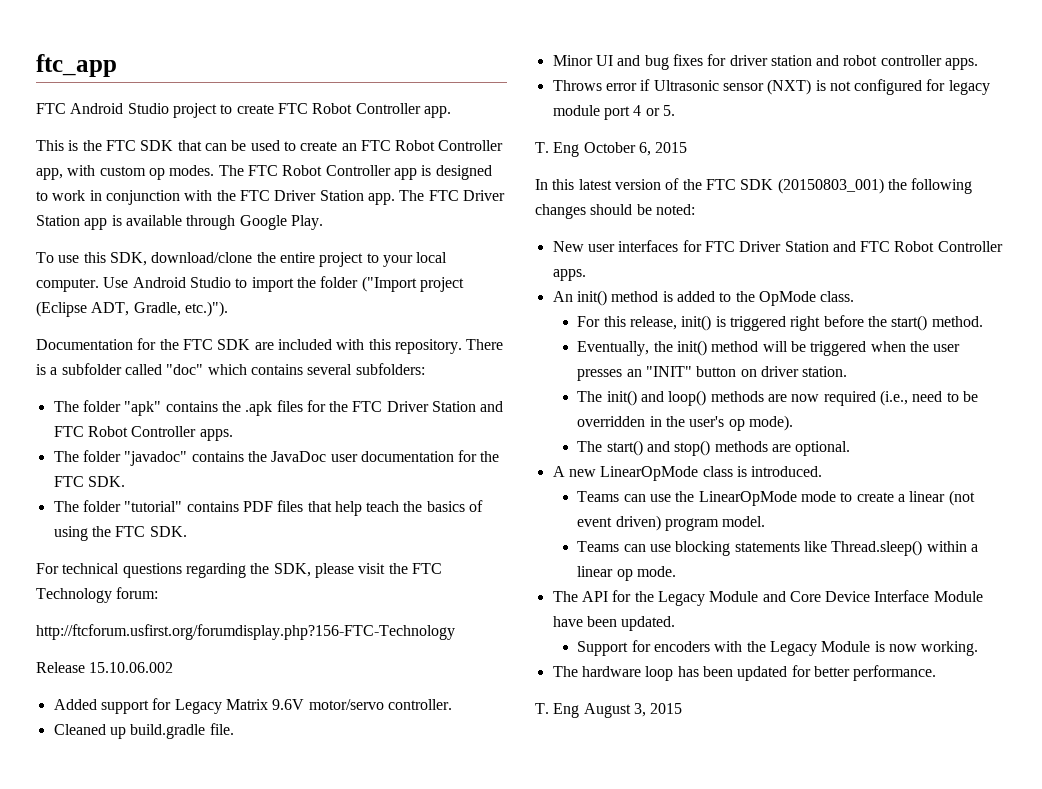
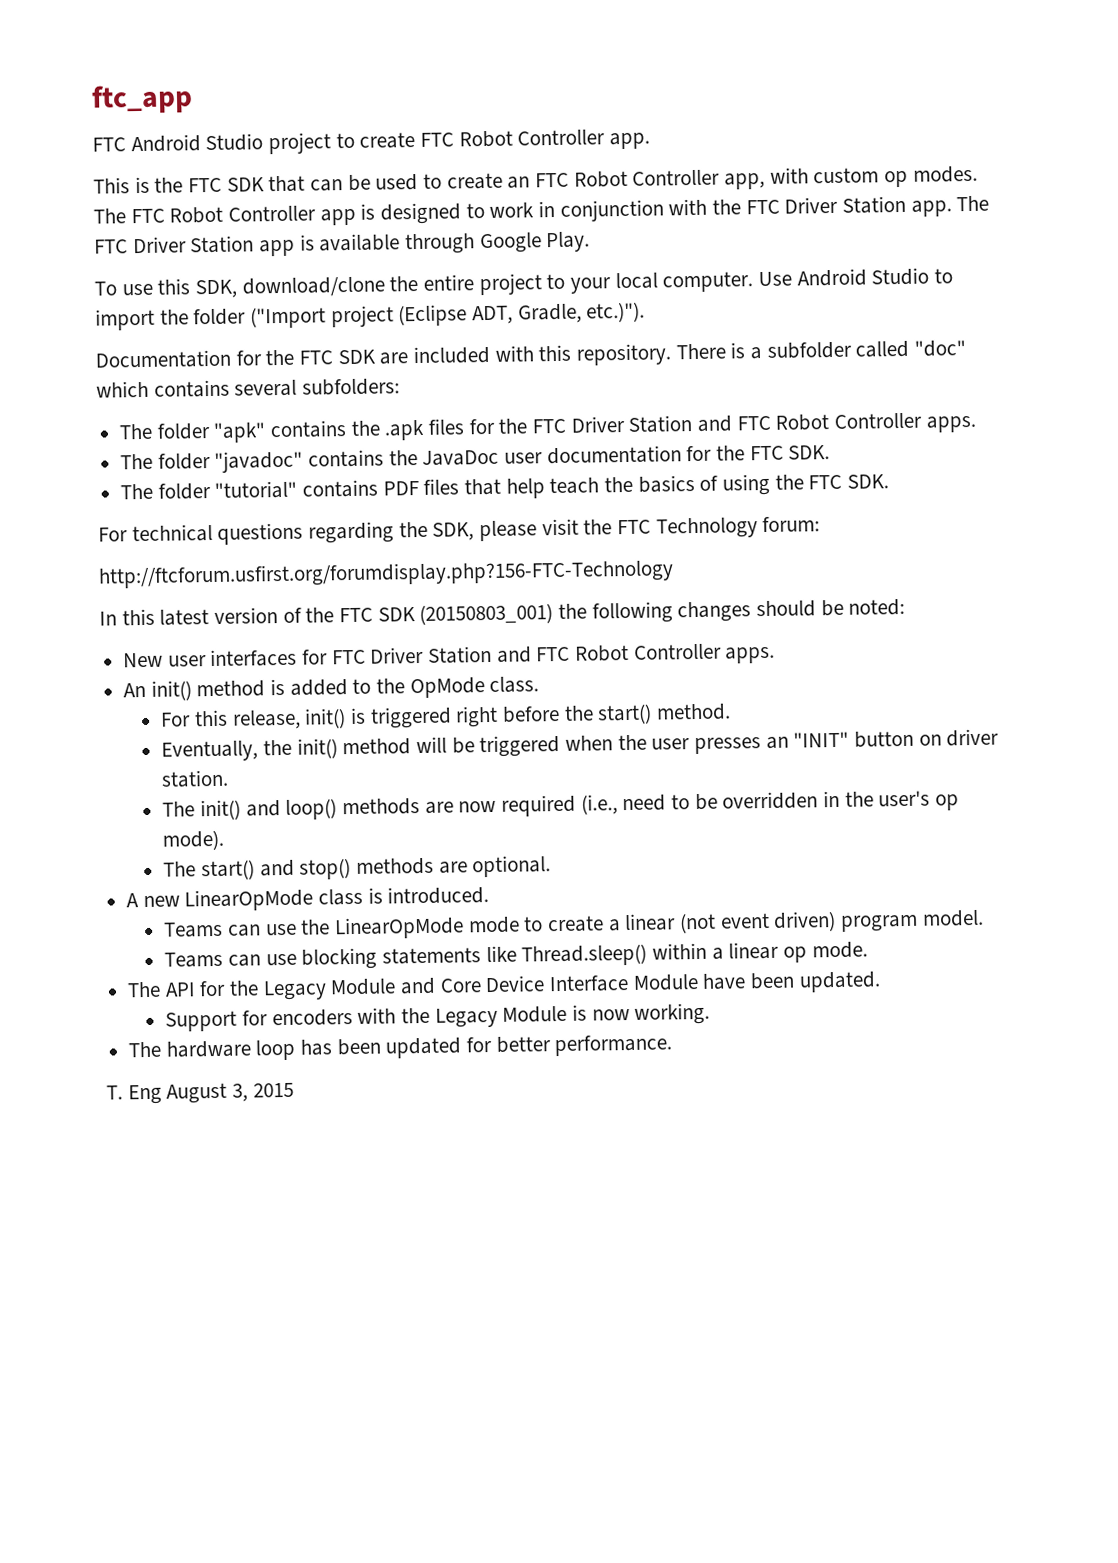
[36,662,174,673] [53,698,452,714] [53,723,234,739] [552,54,979,70] [552,79,990,95] [552,105,675,120] [535,142,688,157] // Release 15.10.06.002 // Added support for Legacy Matrix 9.6V motor/servo controller. // Cleaned up build.gradle file. // Minor UI and bug fixes for driver station and robot controller apps. // Throws error if Ultrasonic sensor (NXT) is not configured for legacy module port 4 or 5. // T. Eng October 6, 2015 -> (674, 574) none

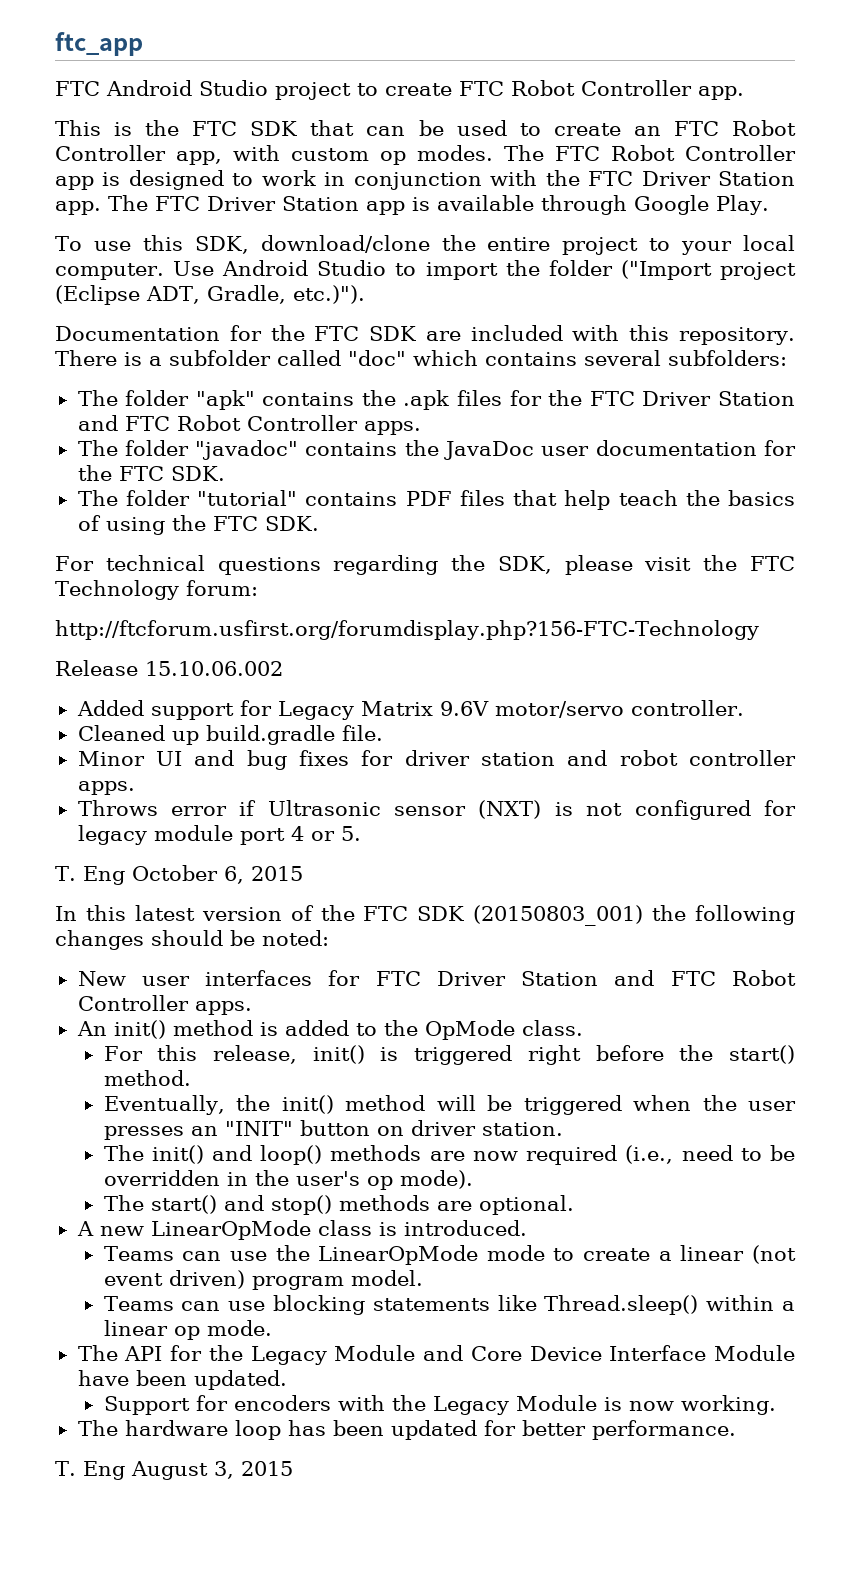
(674, 574) none -> [55,660,283,676] [76,700,744,720] [77,725,383,745] [77,750,797,770] [77,781,135,795] [77,800,796,820] [77,825,361,845] [55,865,303,885] // Release 15.10.06.002 // Added support for Legacy Matrix 9.6V motor/servo controller. // Cleaned up build.gradle file. // Minor UI and bug fixes for driver station and robot controller apps. // Throws error if Ultrasonic sensor (NXT) is not configured for legacy module port 4 or 5. // T. Eng October 6, 2015

